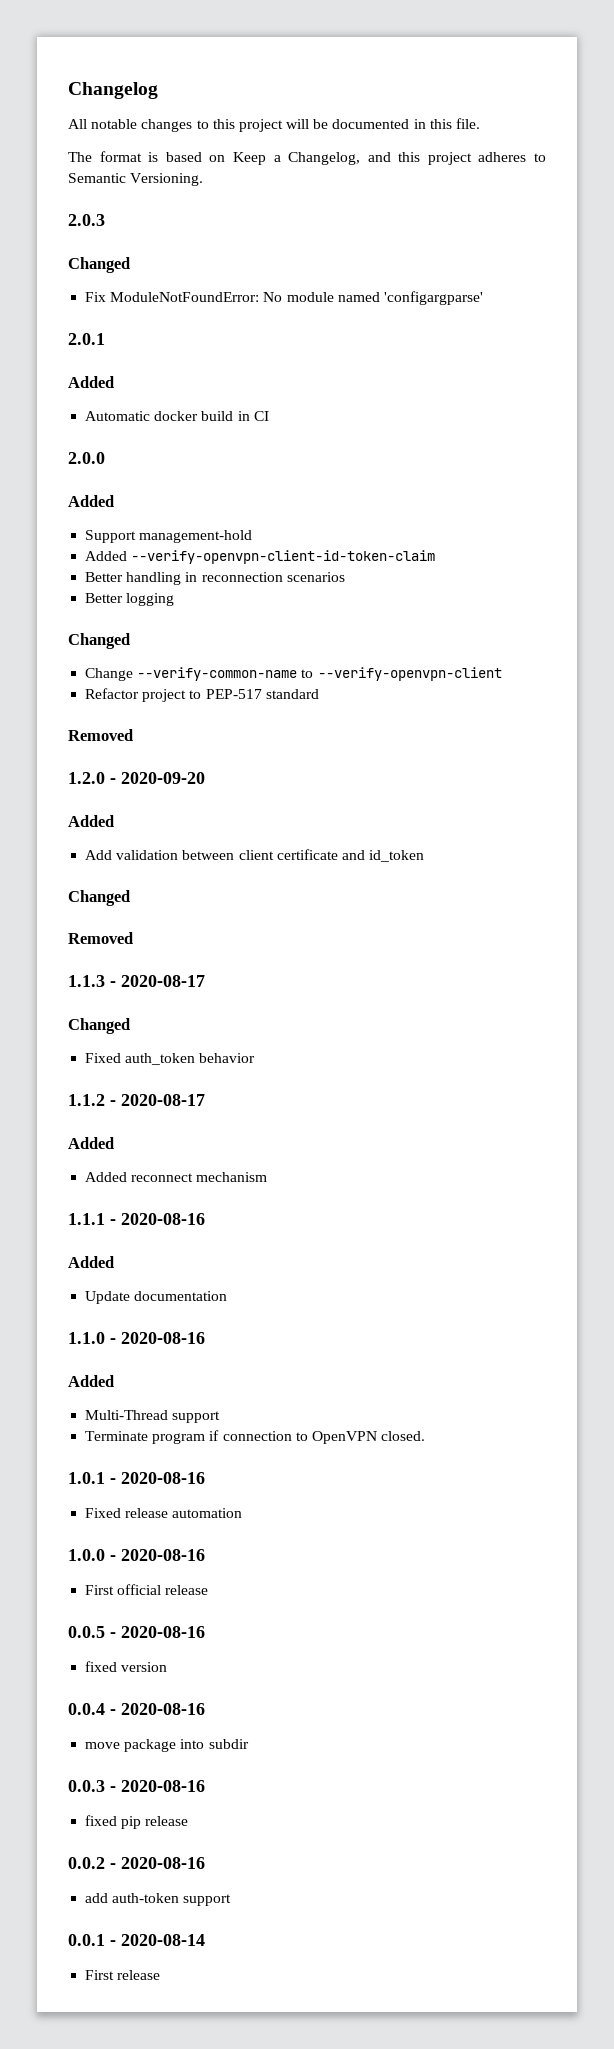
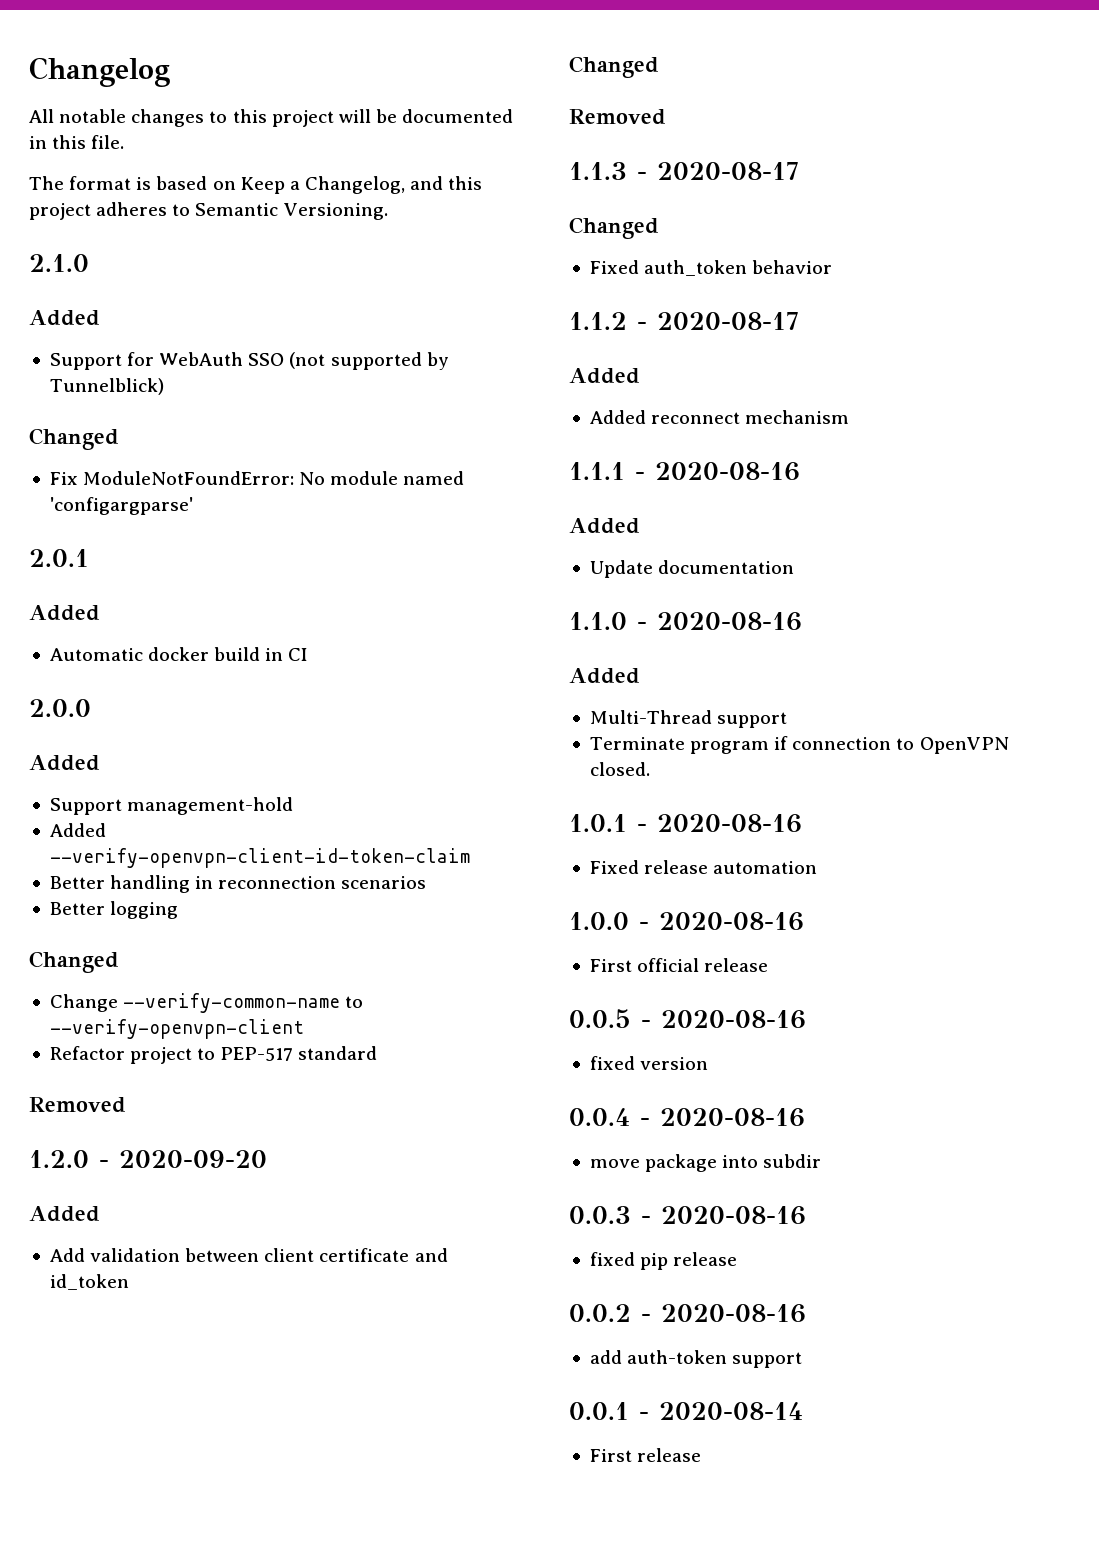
[68,214,105,226] 2.0.3 -> [29,254,89,272] [29,310,100,326] [49,352,449,370] [49,378,164,395] 2.1.0 // Added // Support for WebAuth SSO (not supported by Tunnelblick)

